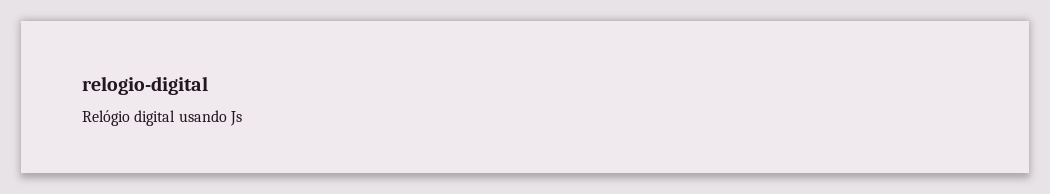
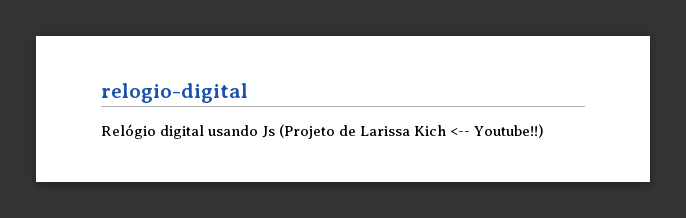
(242, 118) none -> [279,124,545,139] (Projeto de Larissa Kich <-- Youtube!!)

